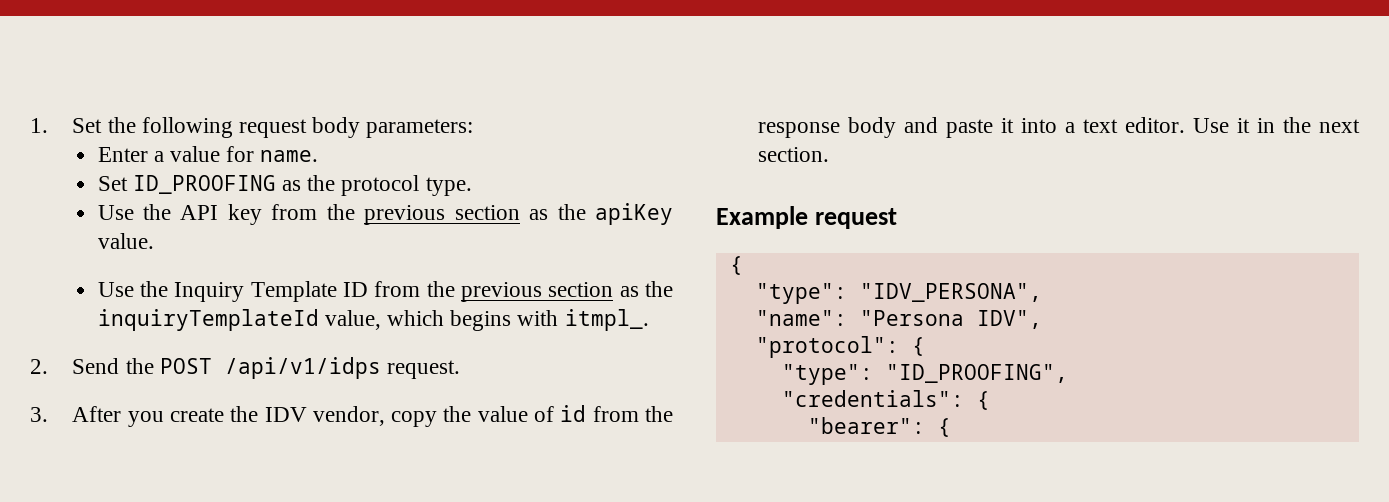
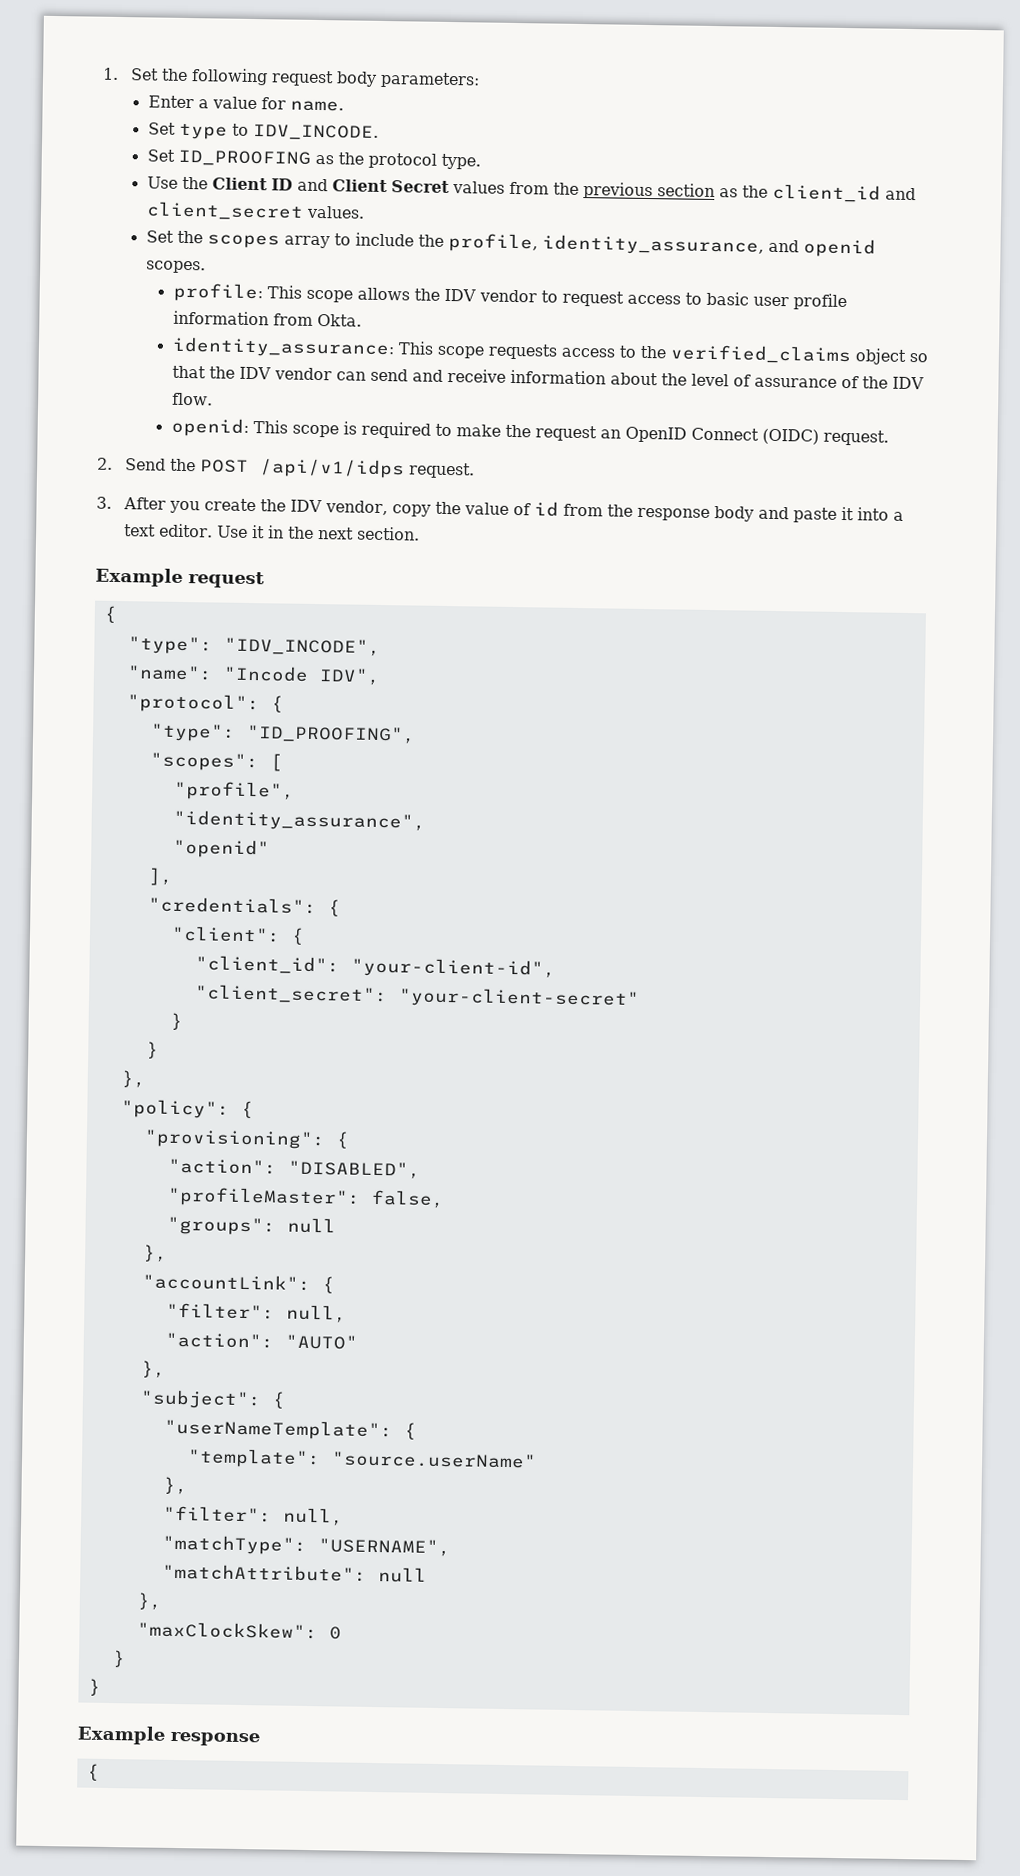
(319, 156) none -> [147,122,379,141] // Set type to IDV_INCODE.
[180,203,673,225] [97,233,154,249] [97,281,673,302] [97,309,649,331] API key from the previous section as the apiKey value. // Use the Inquiry Template ID from the previous section as the inquiryTemplateId value, which begins with itmpl_. -> [211,177,916,203] [145,201,365,221] [145,230,876,258] [145,260,206,274] [172,282,847,311] [172,310,362,327] [171,336,928,365] [171,365,924,390] [171,392,213,406] [170,417,889,446] Client ID and Client Secret values from the previous section as the client_id and client_secret values. // Set the scopes array to include the profile, identity_assurance, and openid scopes. // profile: This scope allows the IDV vendor to request access to basic user profile information from Okta. // identity_assurance: This scope requests access to the verified_claims object so that the IDV vendor can send and receive information about the level of assurance of the IDV flow. // openid: This scope is required to make the request an OpenID Connect (OIDC) request.
[859,283,1042,302] "IDV_PERSONA", -> [223,637,381,656] "IDV_INCODE",
[859,310,964,326] "Persona -> [222,665,309,682] "Incode
(1068, 373) none -> [149,752,283,772] [173,780,295,801] [172,809,426,832] [172,838,270,859] [147,867,174,886] // "scopes": [ // "profile", // "identity_assurance", // "openid" // ],
[807,417,951,437] "bearer": { -> [170,925,305,945] [194,955,556,979] [194,984,640,1009] [169,1012,183,1031] [145,1041,159,1059] [120,1070,146,1088] [120,1099,254,1119] [143,1129,350,1150] [167,1158,421,1179] [166,1186,445,1209] [166,1216,336,1236] [142,1244,168,1262] [141,1273,335,1294] [165,1302,347,1323] [164,1332,358,1350] [140,1360,166,1378] [139,1389,286,1410] [163,1418,417,1441] [186,1448,537,1469] [162,1476,188,1495] [162,1505,344,1526] [161,1534,451,1557] [161,1563,427,1583] [136,1592,163,1610] [136,1621,342,1640] [111,1650,126,1668] [87,1678,101,1696] [77,1725,260,1747] [86,1763,100,1781] "client": { // "client_id": "your-client-id", // "client_secret": "your-client-secret" // } // } // }, // "policy": { // "provisioning": { // "action": "DISABLED", // "profileMaster": false, // "groups": null // }, // "accountLink": { // "filter": null, // "action": "AUTO" // }, // "subject": { // "userNameTemplate": { // "template": "source.userName" // }, // "filter": null, // "matchType": "USERNAME", // "matchAttribute": null // }, // "maxClockSkew": 0 // } // } // Example response // {

